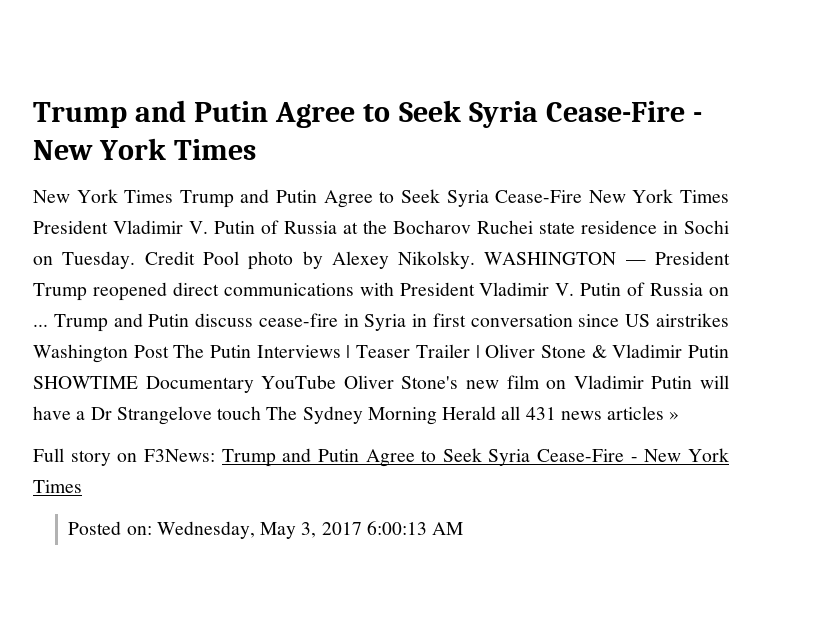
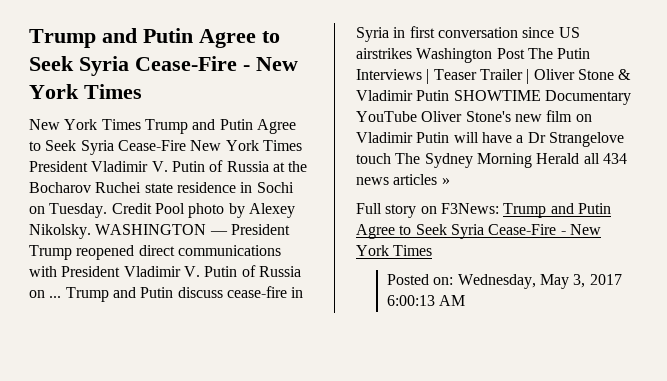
[525,407,556,420] 431 -> [602,153,627,164] 434

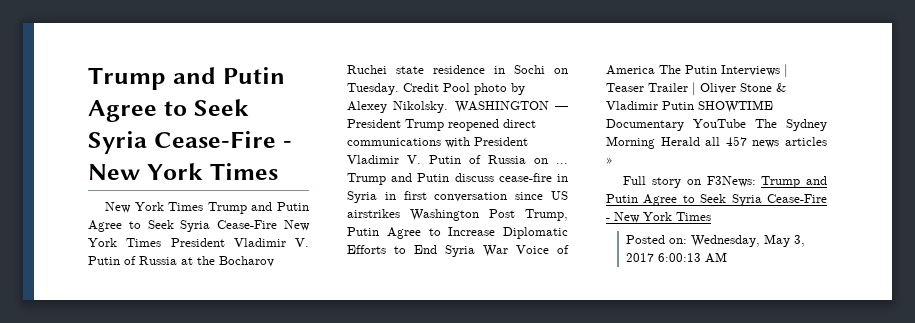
(525, 53) none -> [525,209,568,221] [347,227,568,239] [347,245,569,257] [606,65,655,75] Trump, Putin Agree to Increase Diplomatic Efforts to End Syria War Voice of America
[421,110,592,122] [356,132,624,147] [356,153,391,164] Oliver Stone's new film on Vladimir Putin will have a Dr Strangelove touch -> (746, 123) none
[602,153,627,164] 434 -> [725,136,747,146] 457

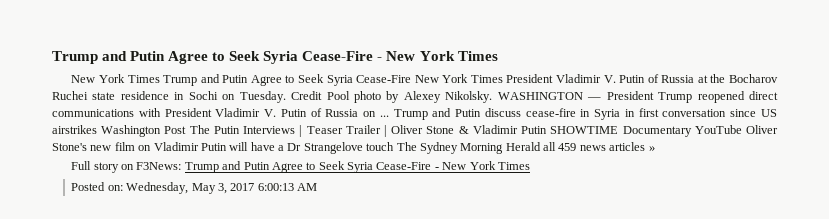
[525,209,568,221] [347,227,568,239] [347,245,569,257] [606,65,655,75] Trump, Putin Agree to Increase Diplomatic Efforts to End Syria War Voice of America -> (187, 130) none
(746, 123) none -> [746,125,778,134] [52,142,395,154] Oliver Stone's new film on Vladimir Putin will have a Dr Strangelove touch
[725,136,747,146] 457 -> [558,143,577,151] 459

